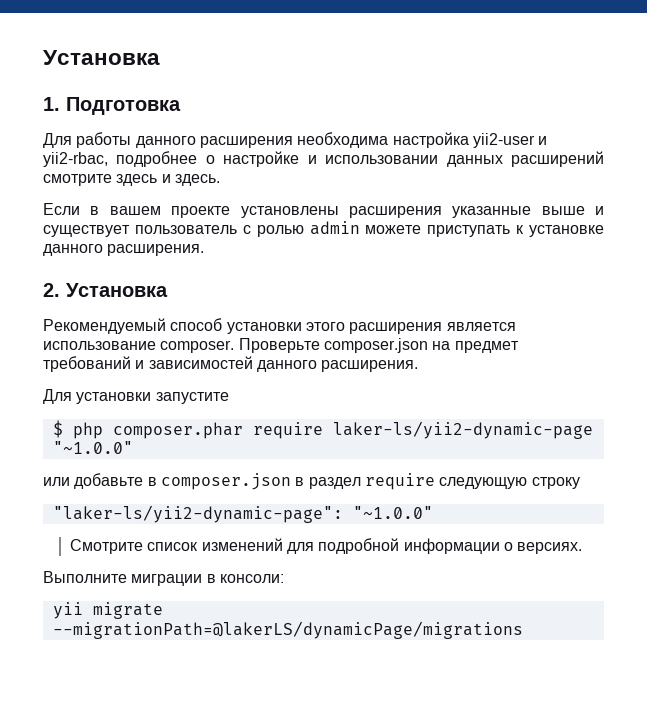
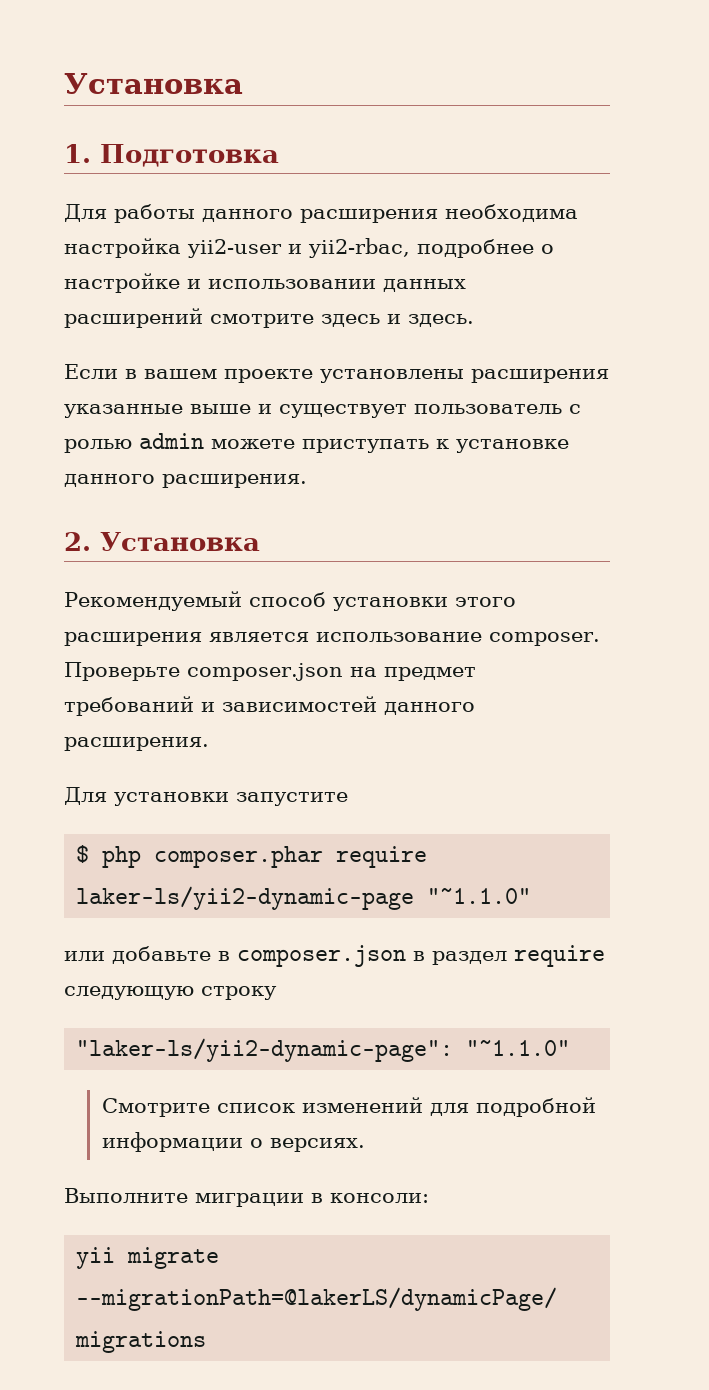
[52,441,133,454] "~1.0.0" -> [427,888,532,904] "~1.1.0"
[352,506,433,519] "~1.0.0" -> [466,1040,571,1056] "~1.1.0"

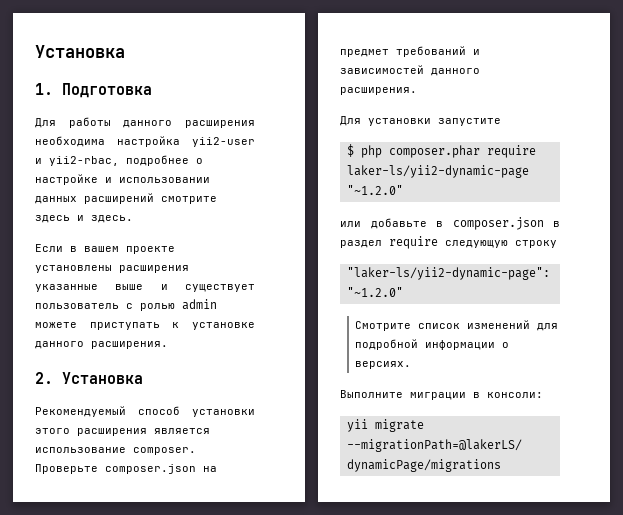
[427,888,532,904] "~1.1.0" -> [346,185,403,195] "~1.2.0"
[466,1040,571,1056] "~1.1.0" -> [346,287,403,297] "~1.2.0"

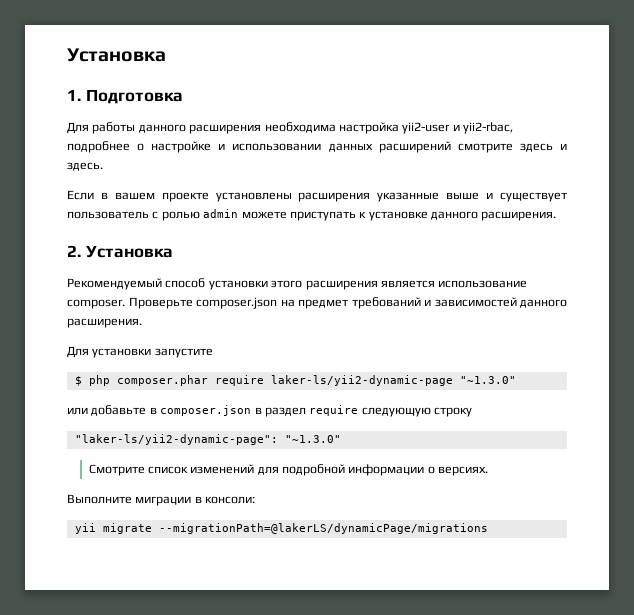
[346,185,403,195] "~1.2.0" -> [459,376,516,384] "~1.3.0"
[346,287,403,297] "~1.2.0" -> [284,435,341,443] "~1.3.0"

